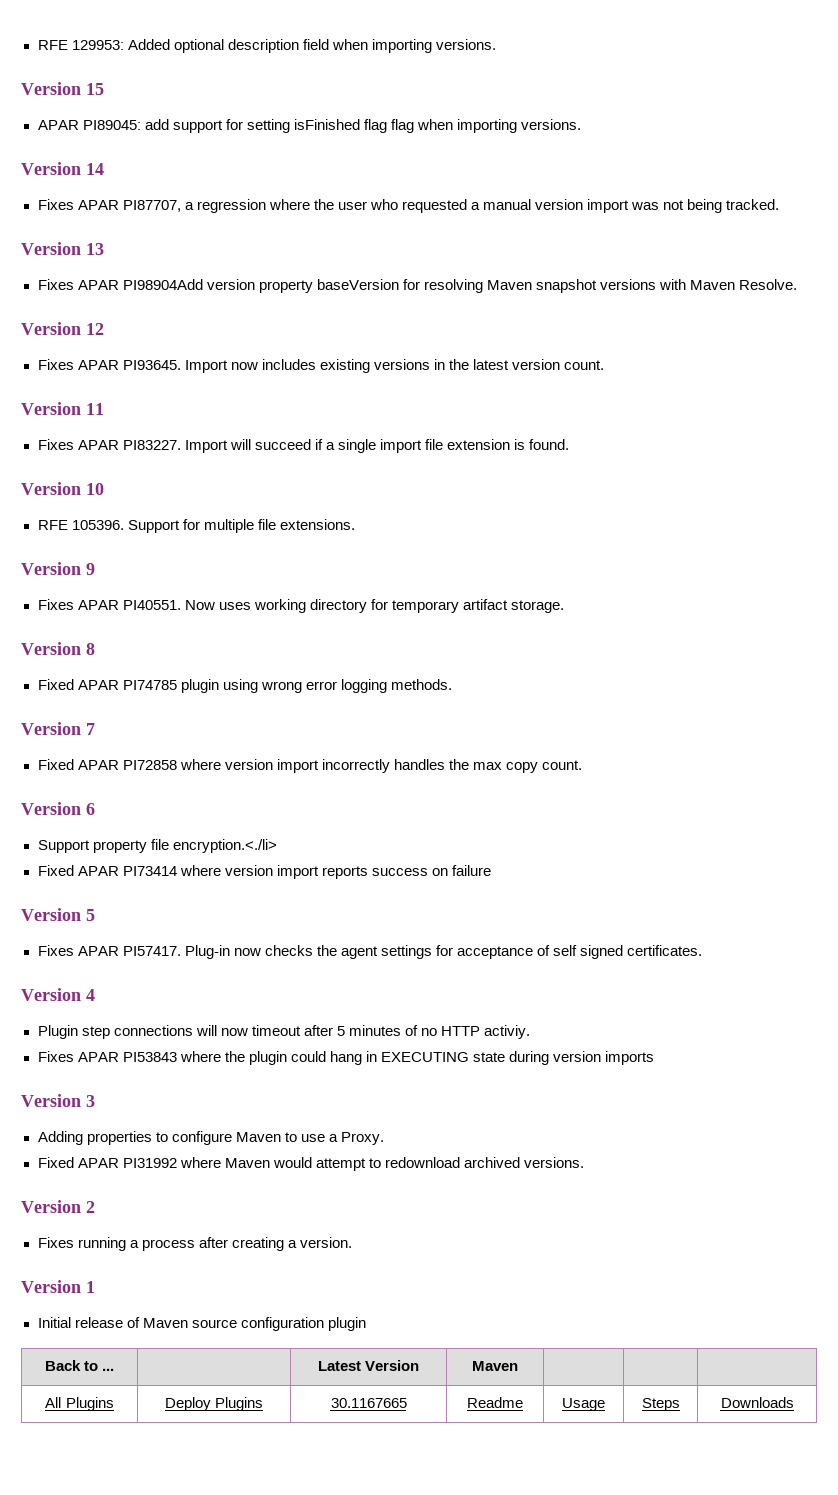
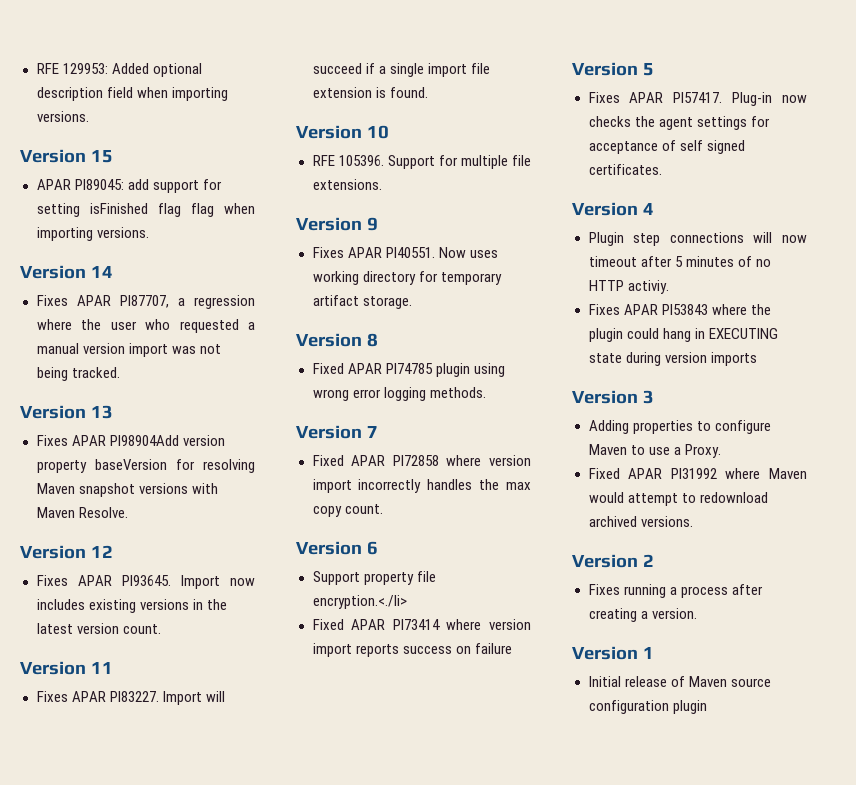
[44,1360,115,1371] [317,1360,420,1371] [472,1361,518,1371] [45,1397,114,1411] [164,1397,264,1411] [330,1398,407,1408] [467,1397,523,1408] [562,1398,605,1411] [641,1398,680,1411] [720,1397,794,1408] // Back to ... | | Latest Version | Maven | | | // All Plugins | Deploy Plugins | 30.1167665 | Readme | Usage | Steps | Downloads -> (707, 707) none

